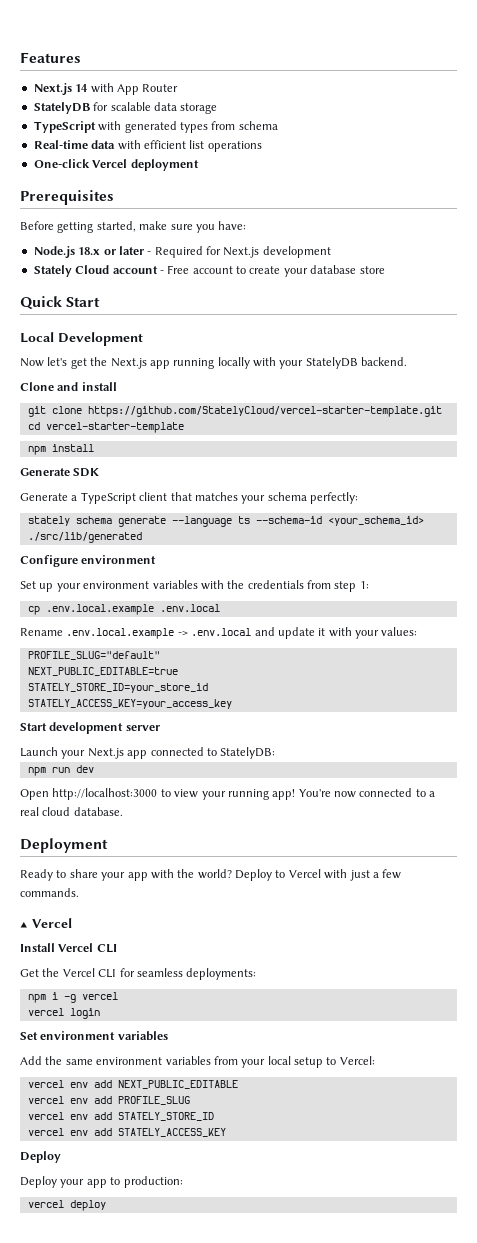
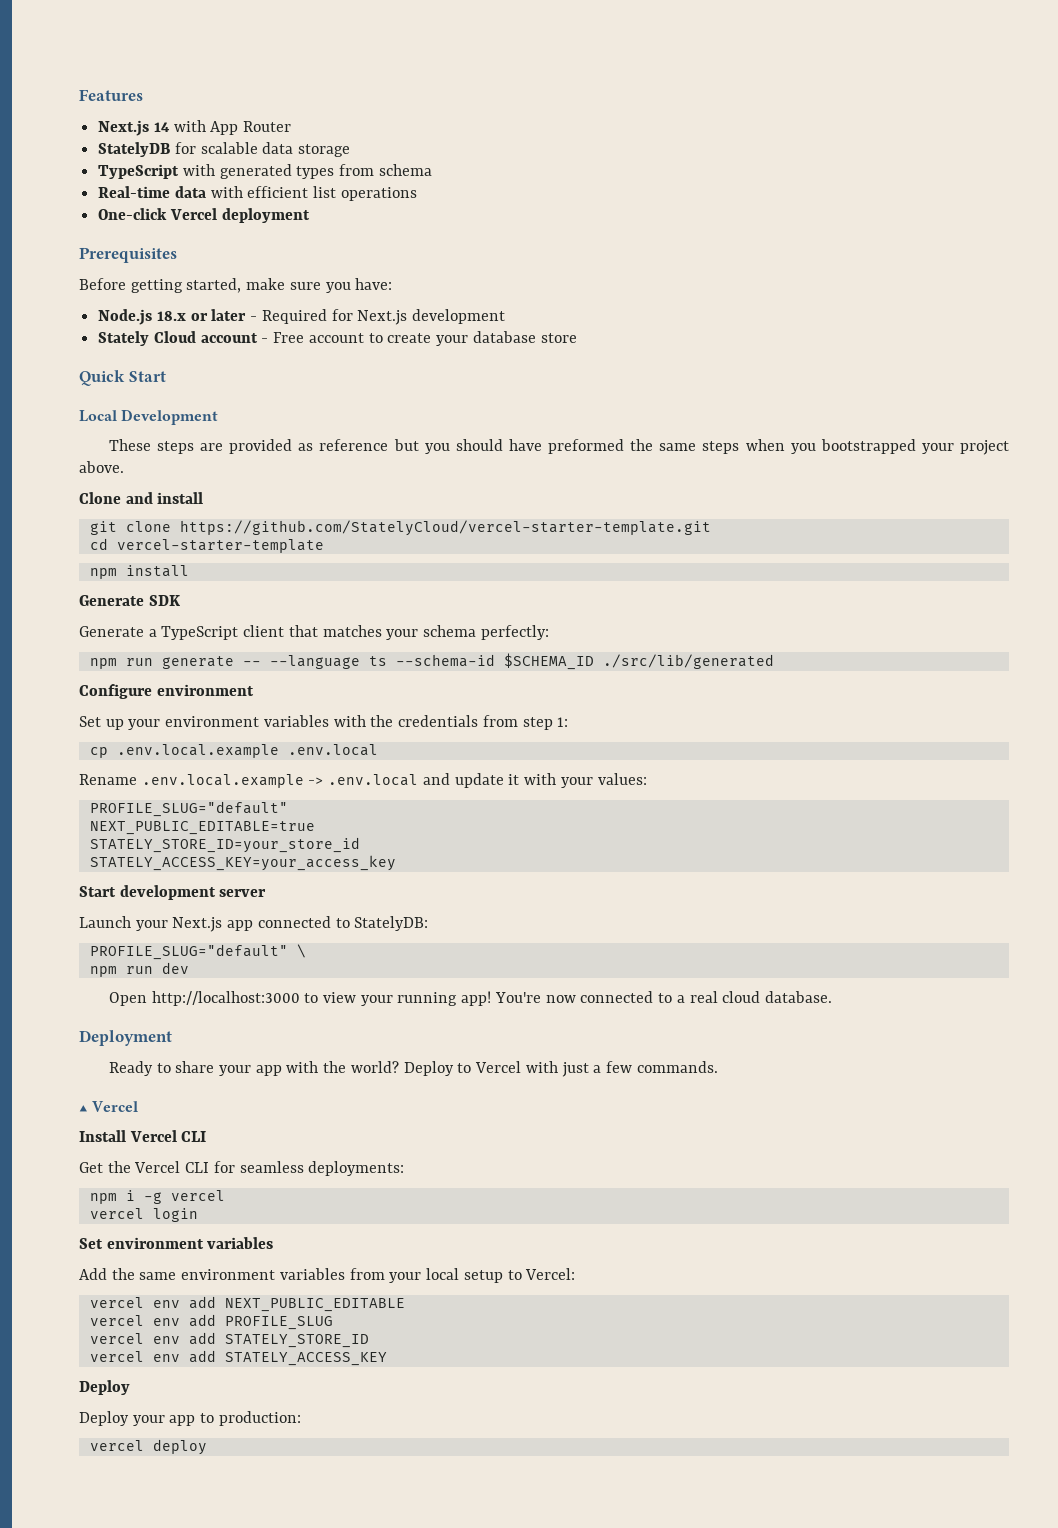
[20,357,408,369] Now let's get the Next.js app running locally with your StatelyDB backend. -> [108,439,1010,455] [79,461,124,473] These steps are provided as reference but you should have preformed the same steps when you bootstrapped your project above.
[27,516,166,527] stately schema generate -> [89,656,261,669] npm run generate --
[327,516,424,526] <your_schema_id> -> [503,653,594,670] $SCHEMA_ID
(276, 753) none -> [89,944,306,960] // PROFILE_SLUG="default" \

